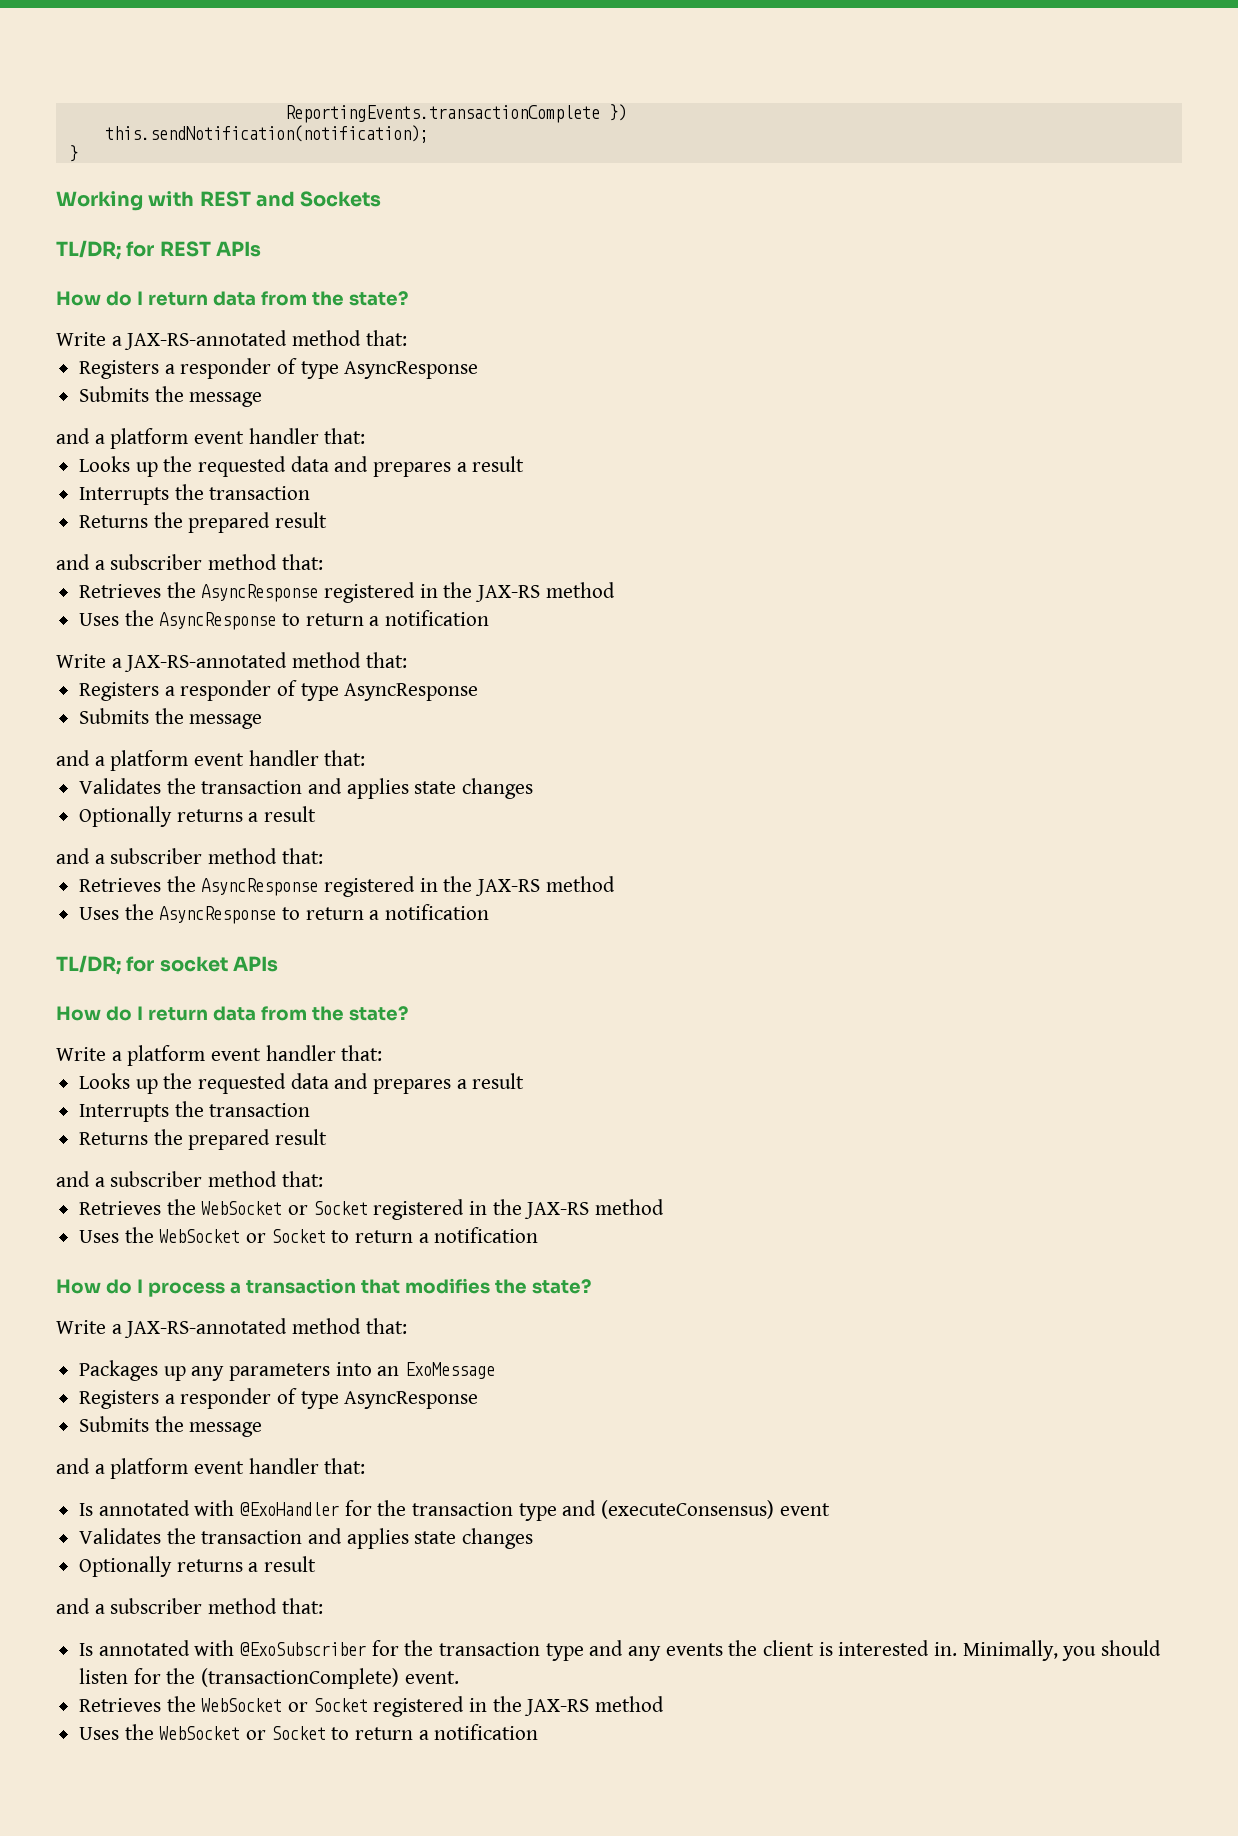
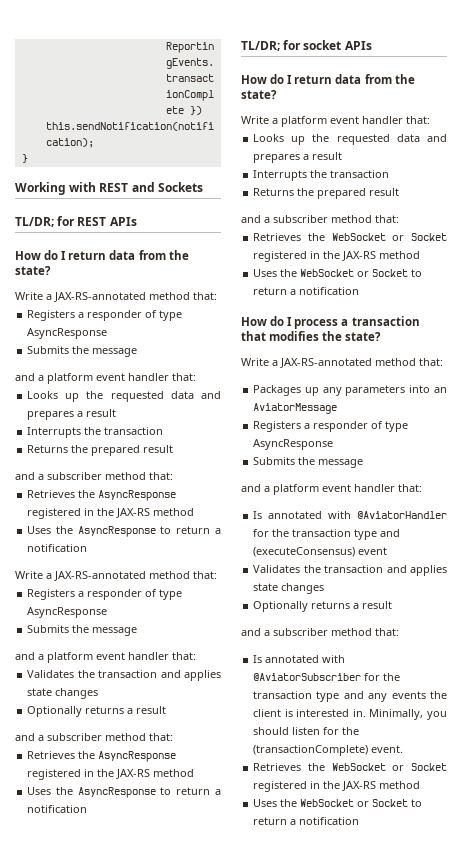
[405,1362,496,1379] ExoMessage -> [253,403,338,414] AviatorMessage
[240,1502,340,1516] @ExoHandler -> [357,511,447,519] @AviatorHandler
[240,1642,367,1656] @ExoSubscriber -> [253,673,362,681] @AviatorSubscriber

